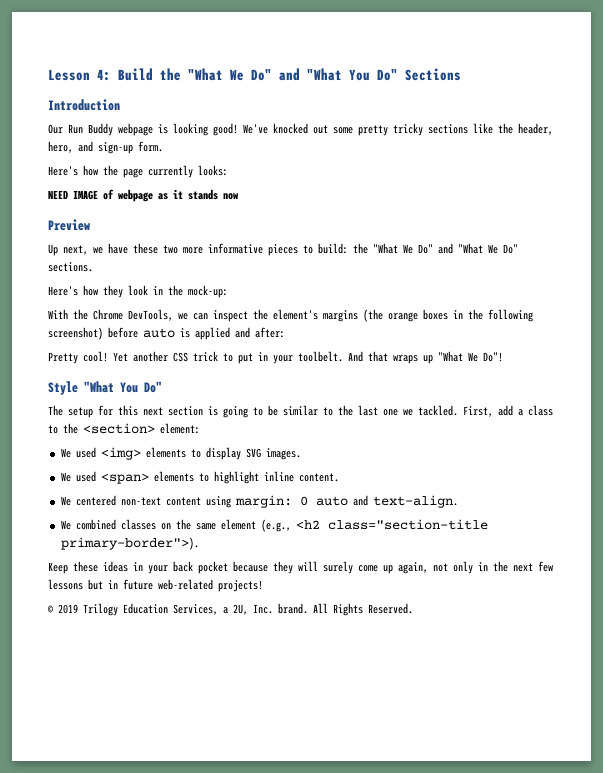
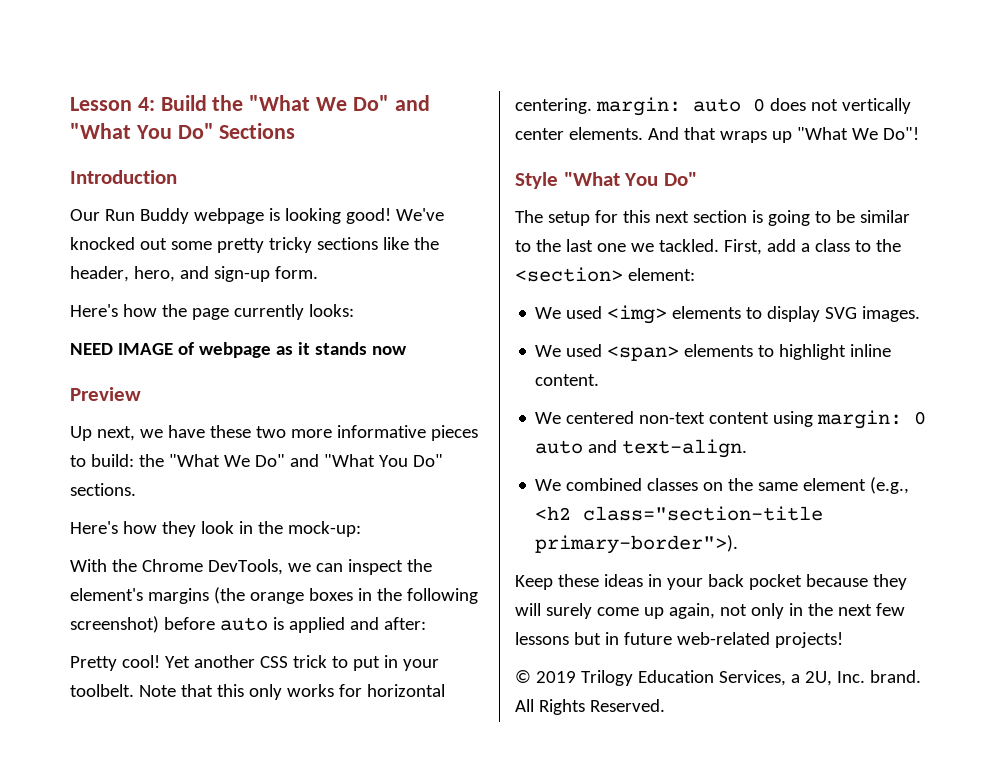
[488,244,498,254] We -> [378,455,408,467] You
(343, 356) none -> [138,684,445,700] [515,97,911,116] [515,127,643,140] Note that this only works for horizontal centering. margin: auto 0 does not vertically center elements.

